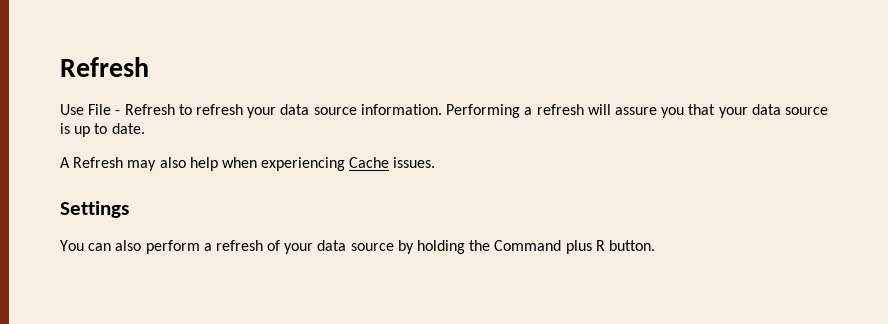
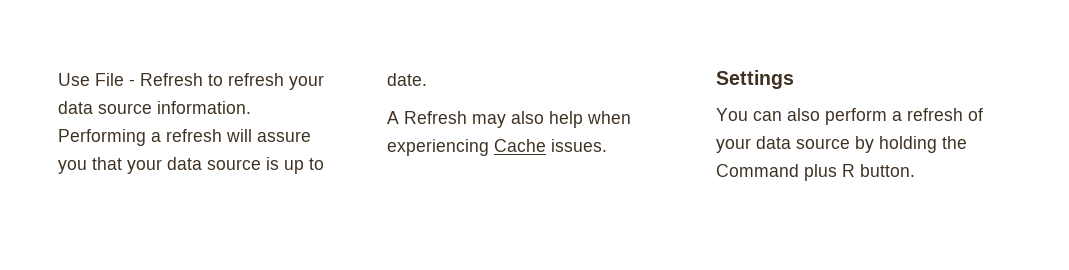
[60,57,149,77] Refresh // -> (58, 79) none

